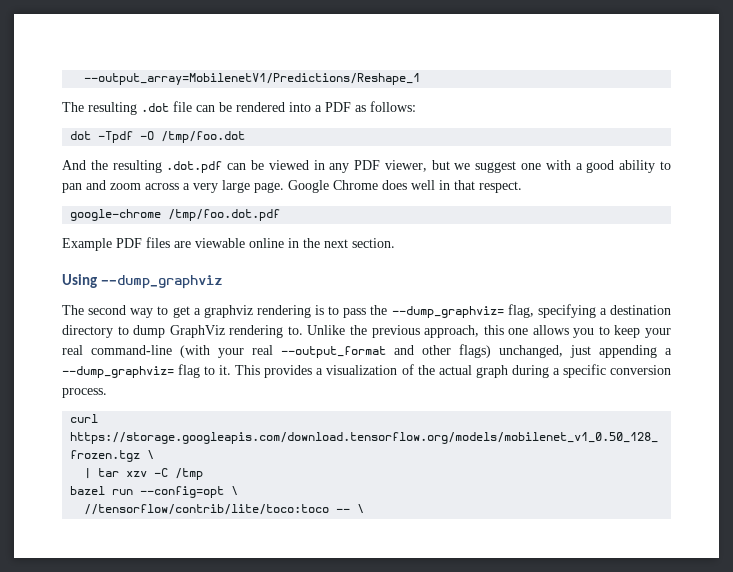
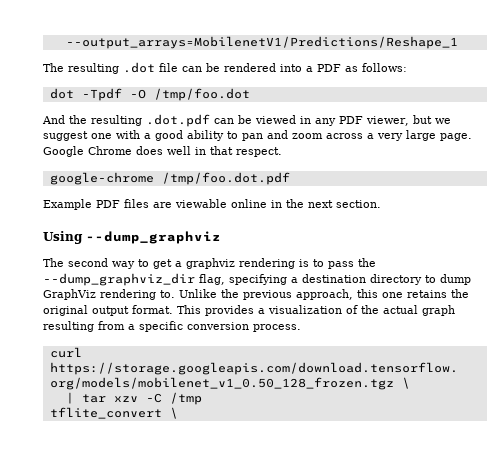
[84,73,421,85] --output_array=MobilenetV1/Predictions/Reshape_1 -> [65,36,458,49] --output_arrays=MobilenetV1/Predictions/Reshape_1
[391,306,504,318] --dump_graphviz= -> [43,273,195,286] --dump_graphviz_dir
[532,325,671,338] [62,344,672,358] [62,364,232,378] allows you to keep your real command-line (with your real --output_format and other flags) unchanged, just appending a --dump_graphviz= flag to it. -> [407,289,469,298] [43,305,173,316] retains the original output format.
[511,365,549,378] during -> [43,321,125,332] resulting from
[70,486,239,498] [84,504,351,515] bazel run --config=opt \ // //tensorflow/contrib/lite/toco:toco -- -> [49,407,162,419] tflite_convert

